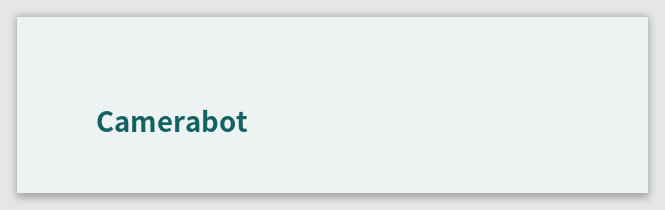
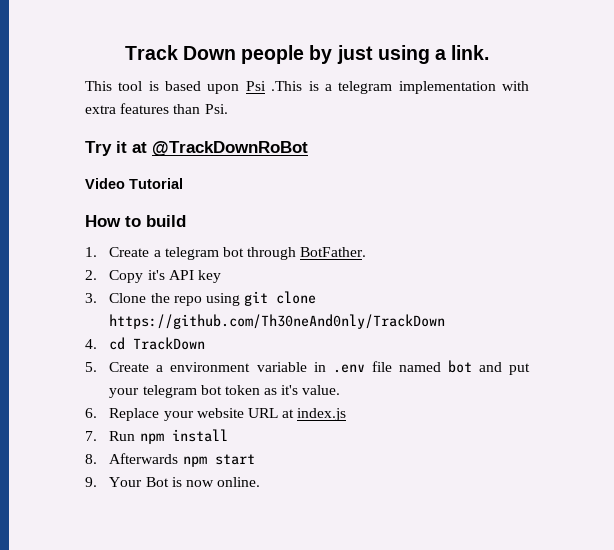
[96,109,248,132] Camerabot -> [124,45,490,64] [85,81,529,94] [85,103,228,114] [85,141,308,156] [85,178,183,189] [85,215,186,227] [85,247,367,260] [85,270,221,283] [85,291,317,306] [109,314,446,329] [85,337,206,350] [85,360,530,375] [109,385,341,398] [85,408,347,421] [85,429,228,444] [85,453,255,467] [85,477,261,487] Track Down people by just using a link. // This tool is based upon Psi .This is a telegram implementation with extra features than Psi. // Try it at @TrackDownRoBot // Video Tutorial // How to build // 1. Create a telegram bot through BotFather. // 2. Copy it's API key // 3. Clone the repo using git clone https://github.com/Th30neAnd0nly/TrackDown // 4. cd TrackDown // 5. Create a environment variable in .env file named bot and put your telegram bot token as it's value. // 6. Replace your website URL at index.js // 7. Run npm install // 8. Afterwards npm start // 9. Your Bot is now online.

